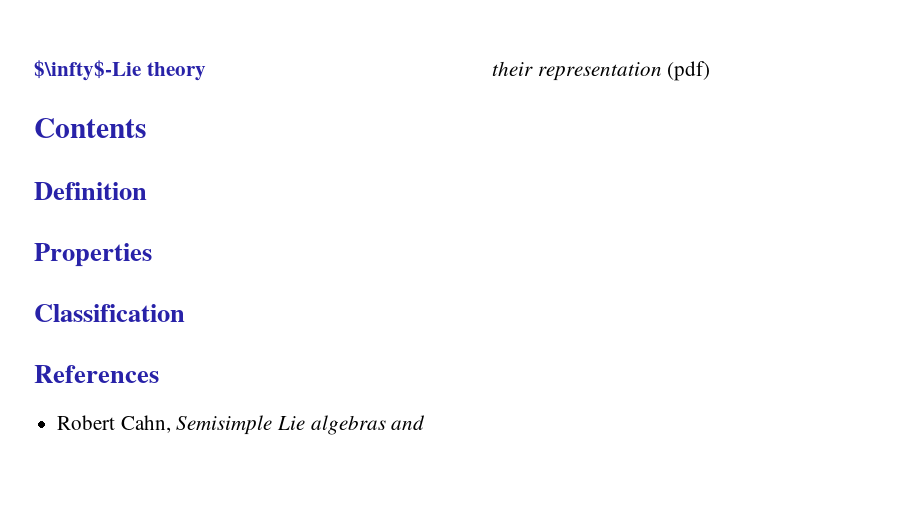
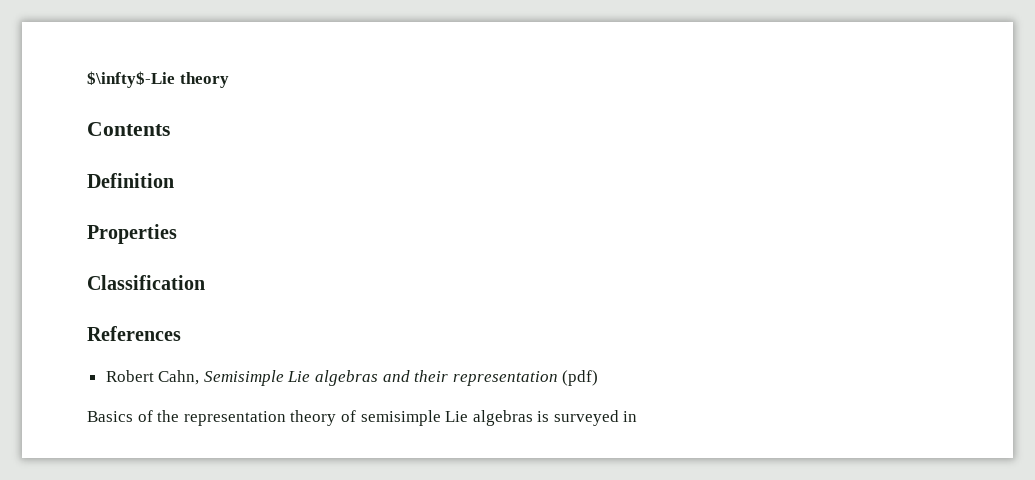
(711, 71) none -> [87,410,638,426] // Basics of the representation theory of semisimple Lie algebras is surveyed in

